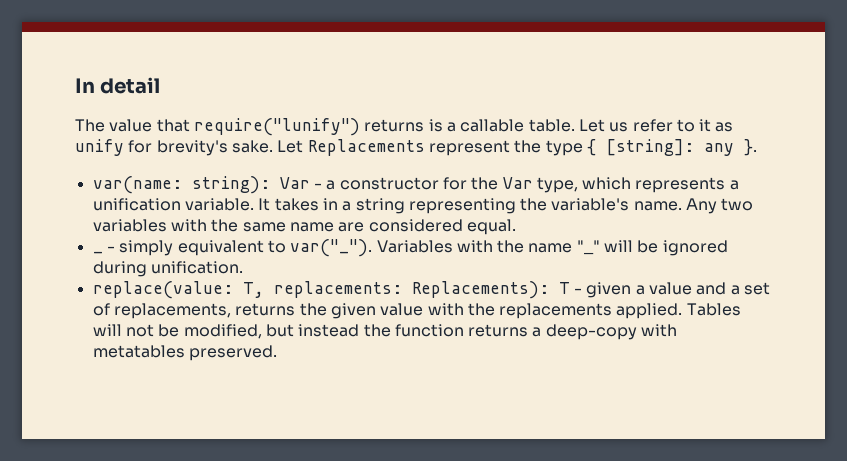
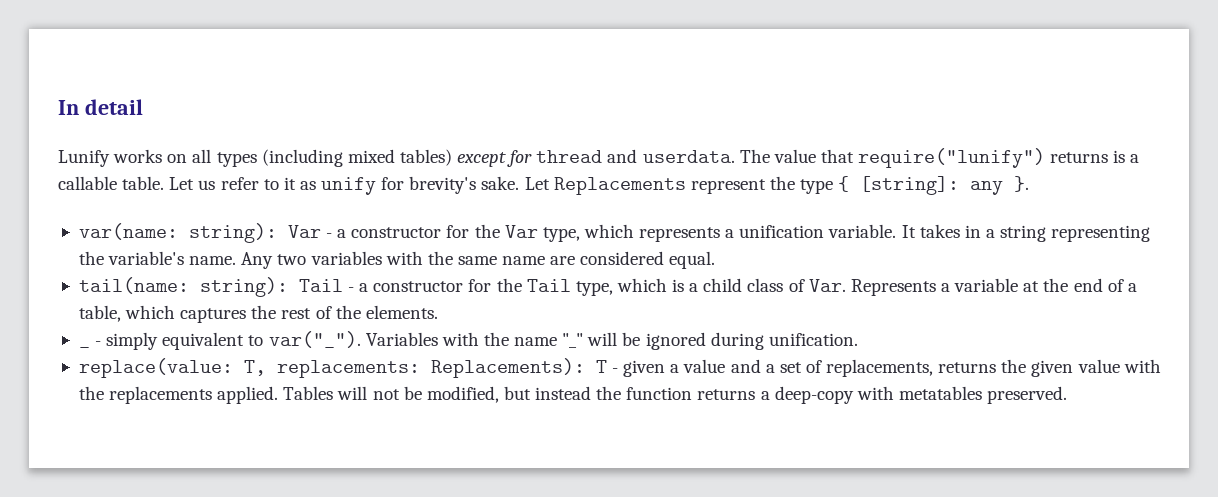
(161, 85) none -> [58,149,735,167] Lunify works on all types (including mixed tables) except for thread and userdata.
(516, 227) none -> [78,277,1137,297] [78,305,438,323] // tail(name: string): Tail - a constructor for the Tail type, which is a child class of Var. Represents a variable at the end of a table, which captures the rest of the elements.

